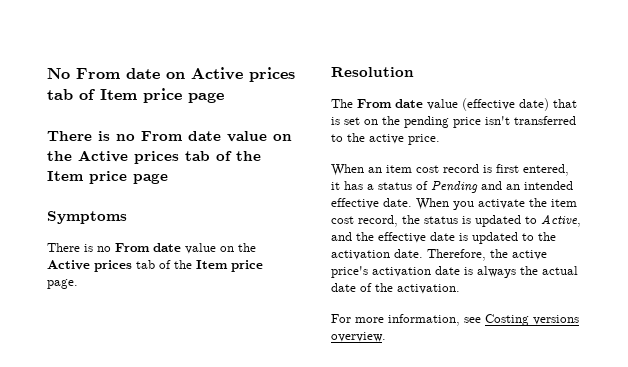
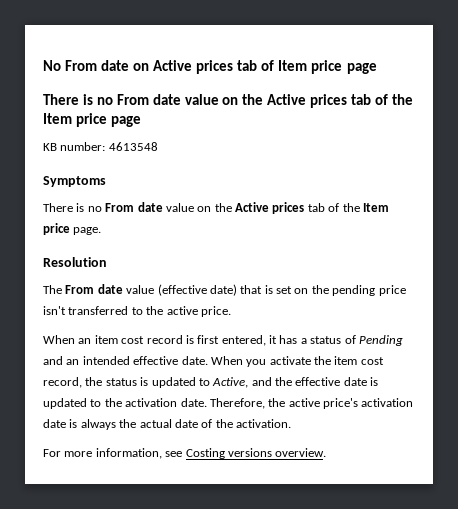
(168, 178) none -> [43,142,158,151] // KB number: 4613548

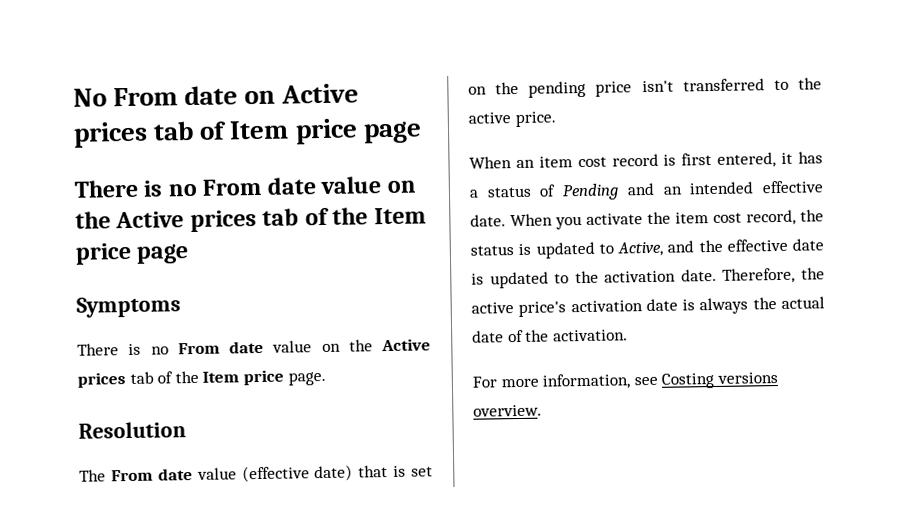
[43,142,158,151] // KB number: 4613548 -> (190, 254) none

